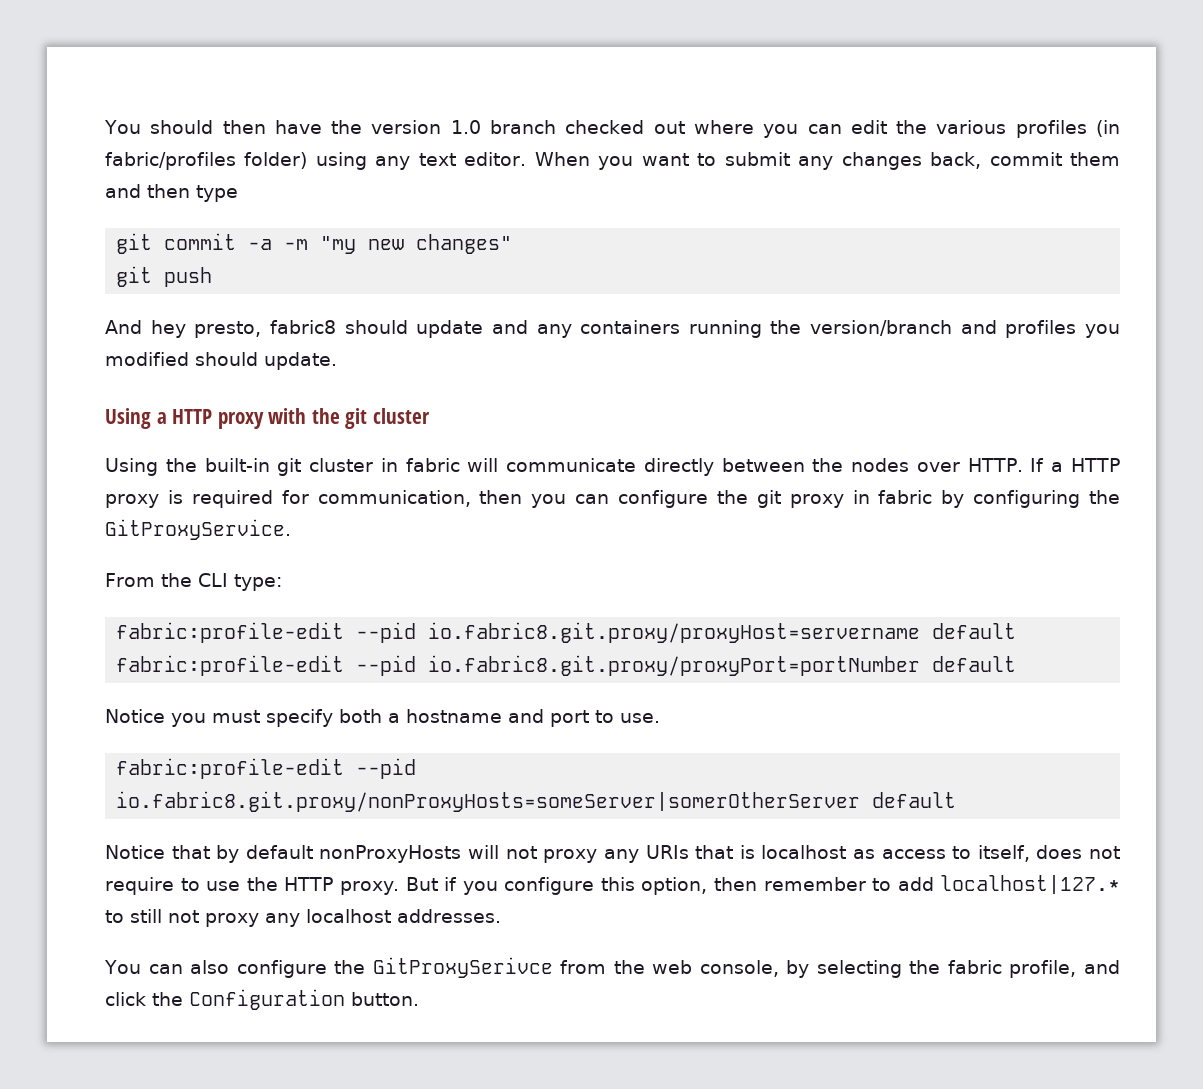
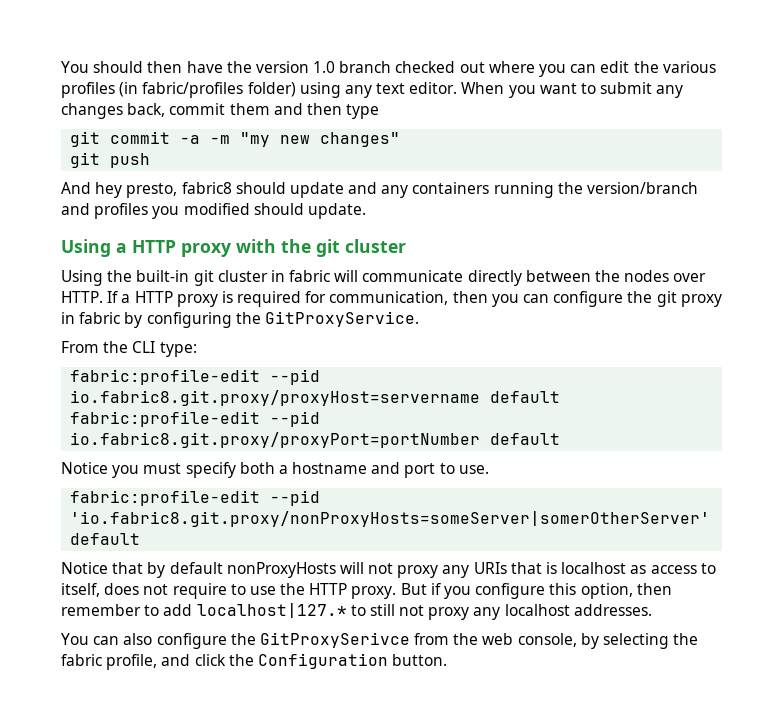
[116,791,861,812] io.fabric8.git.proxy/nonProxyHosts=someServer|somerOtherServer -> [70,511,711,527] 'io.fabric8.git.proxy/nonProxyHosts=someServer|somerOtherServer'

